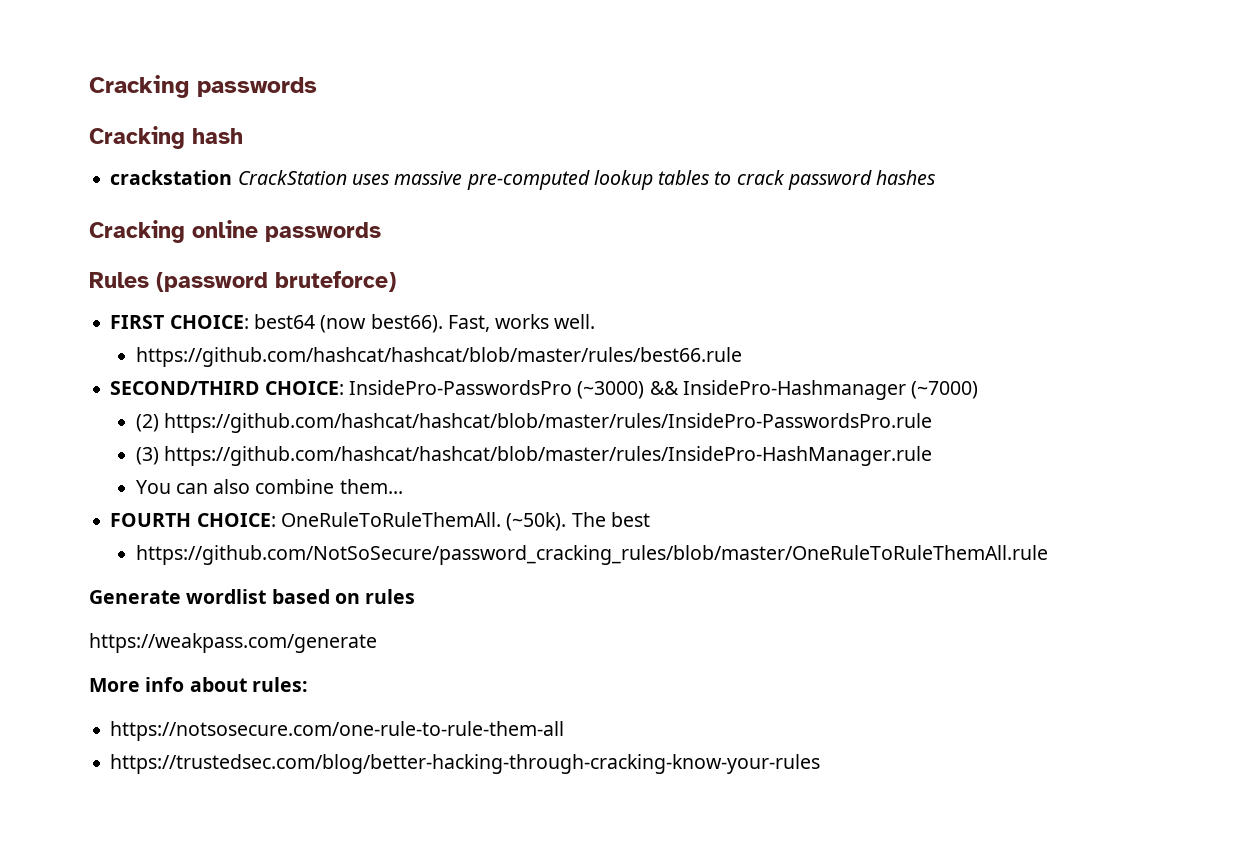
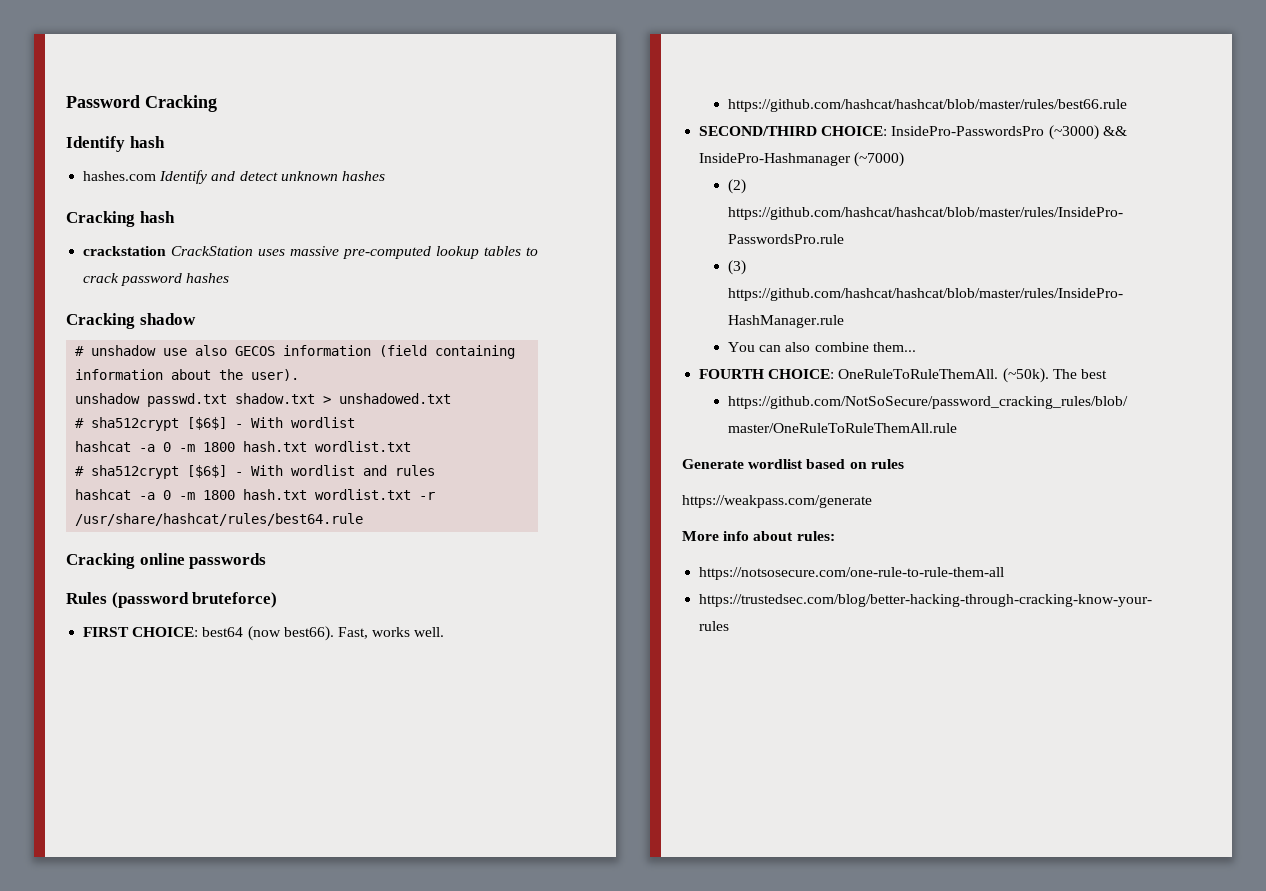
[89,75,317,98] Cracking passwords -> [66,95,217,112] [66,136,165,152] [83,170,385,184] Password Cracking // Identify hash // hashes.com Identify and detect unknown hashes
(937, 177) none -> [66,313,196,329] [75,345,516,359] [75,369,300,381] [75,393,452,407] [75,417,356,431] [75,441,412,452] [75,465,436,479] [75,489,436,500] [75,513,364,526] // Cracking shadow // # unshadow use also GECOS information (field containing information about the user). // unshadow passwd.txt shadow.txt > unshadowed.txt // # sha512crypt [$6$] - With wordlist // hashcat -a 0 -m 1800 hash.txt wordlist.txt // # sha512crypt [$6$] - With wordlist and rules // hashcat -a 0 -m 1800 hash.txt wordlist.txt -r /usr/share/hashcat/rules/best64.rule

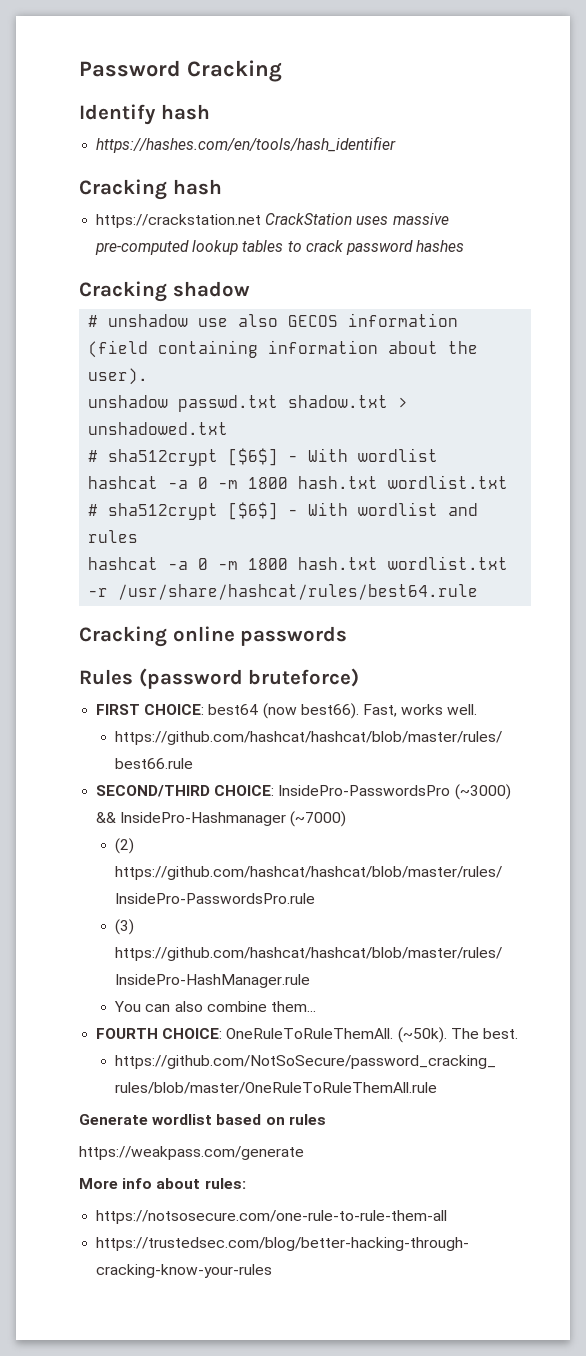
[83,170,385,184] hashes.com Identify and detect unknown hashes -> [96,136,397,153] https://hashes.com/en/tools/hash_identifier
[83,246,167,256] crackstation -> [96,214,262,228] https://crackstation.net
[1080,369,1107,379] best -> [482,1028,518,1039] best.

